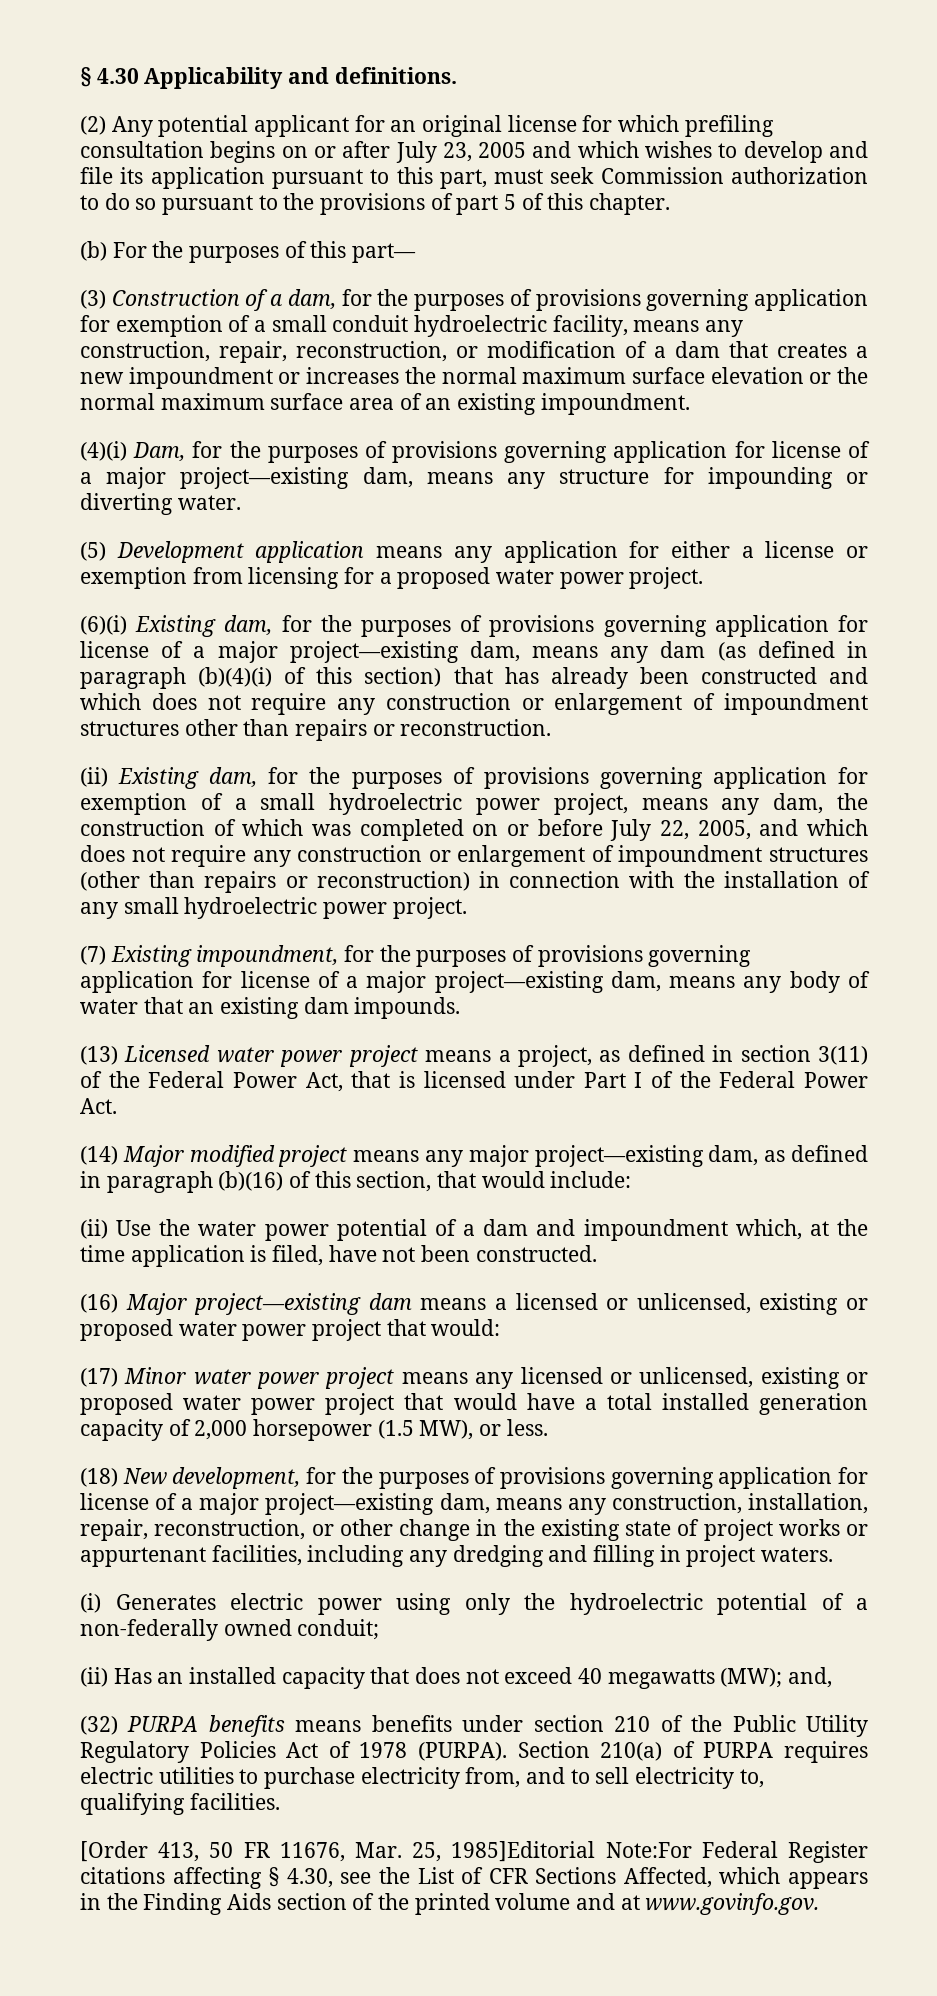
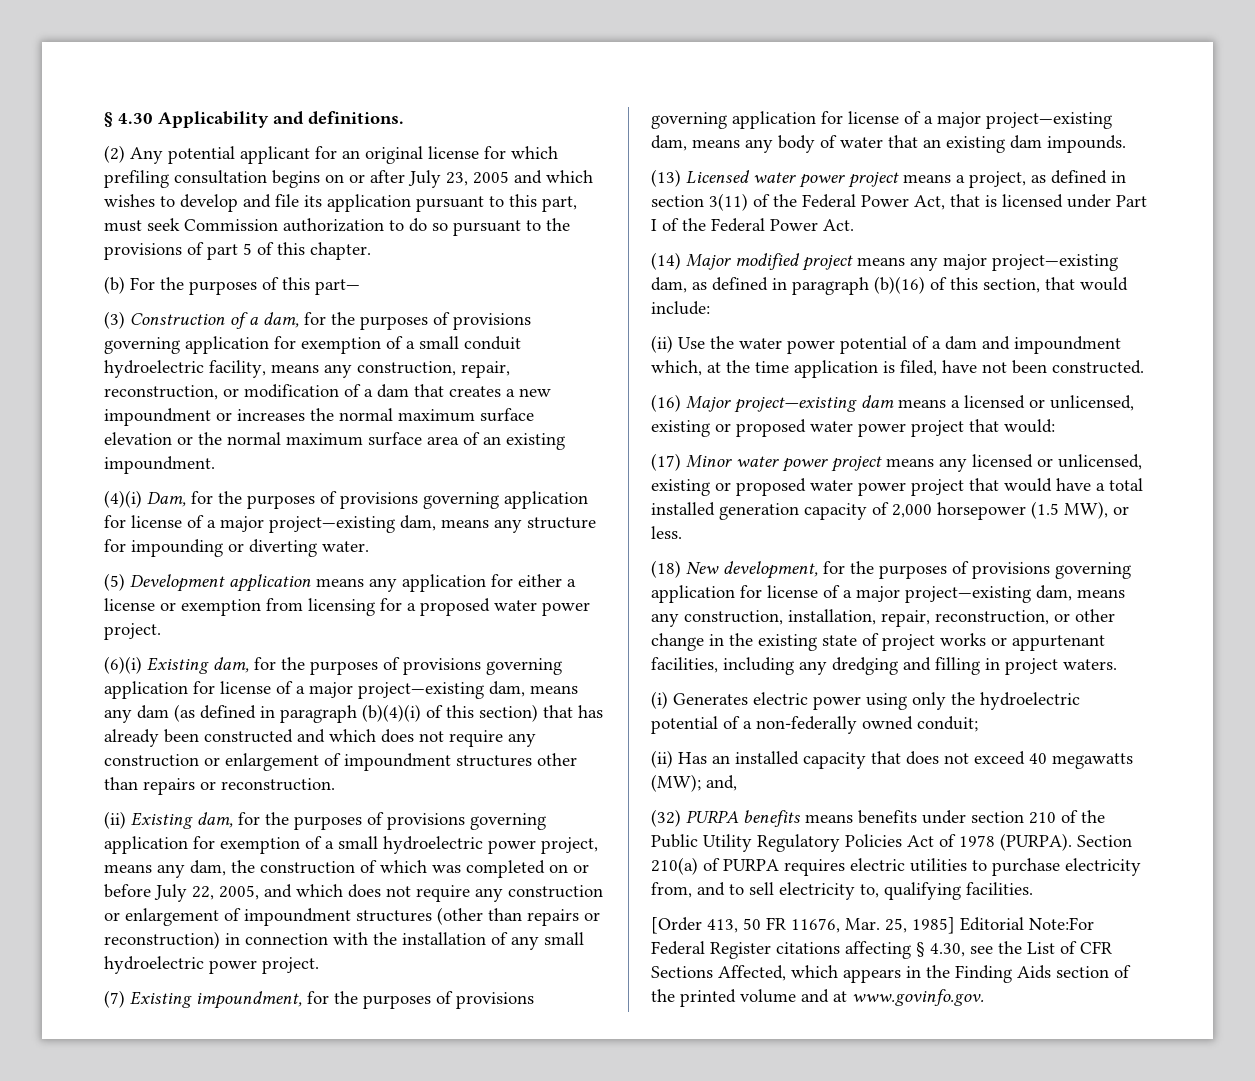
[451,1841,596,1862] 1985]Editorial -> [912,917,1024,934] 1985] Editorial

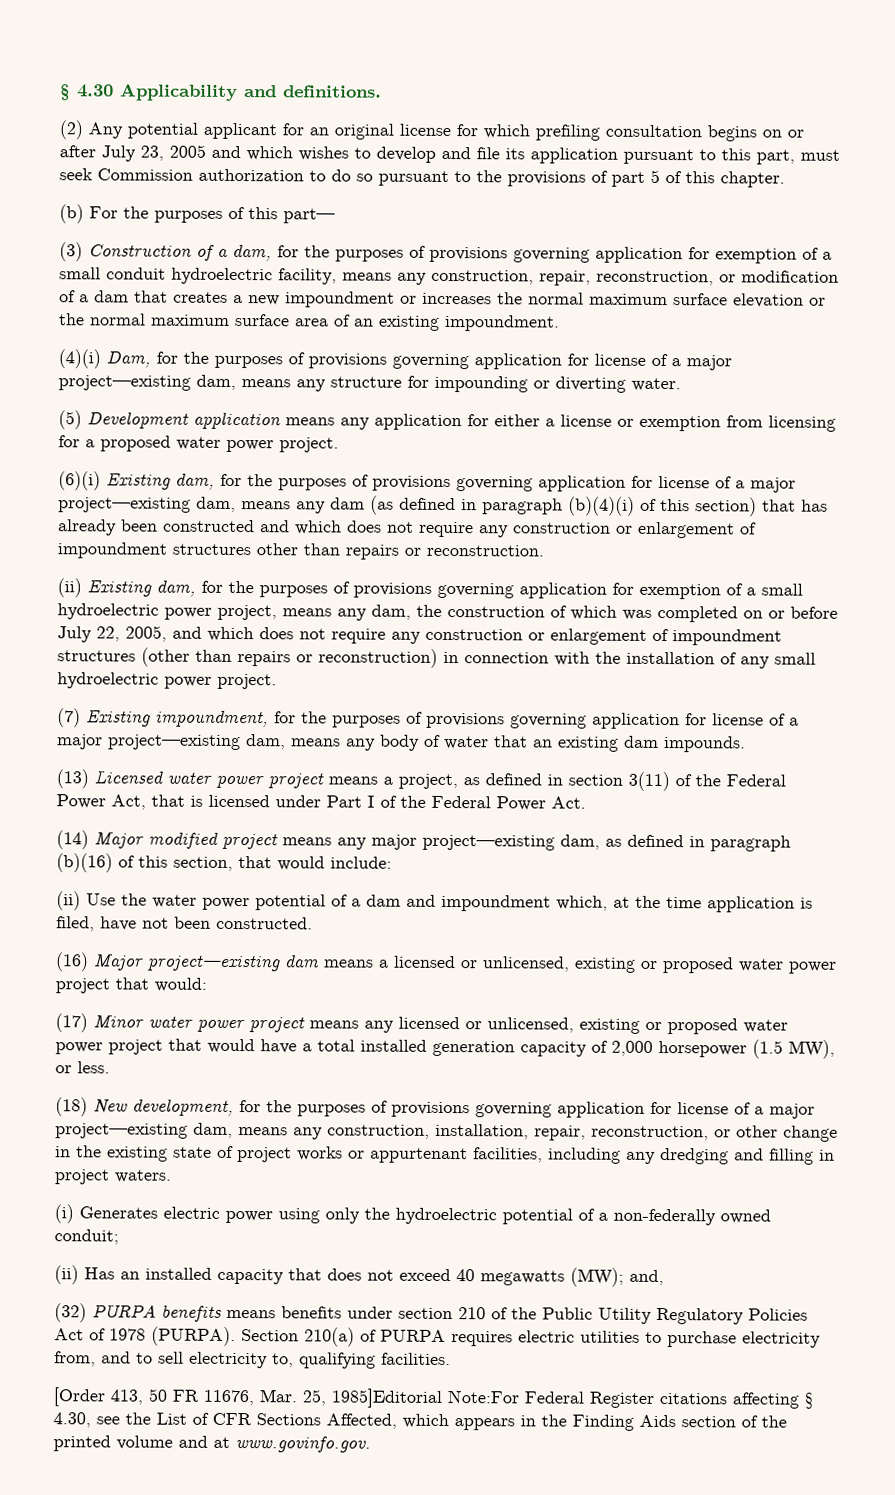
[912,917,1024,934] 1985] Editorial -> [331,1388,442,1408] 1985]Editorial

